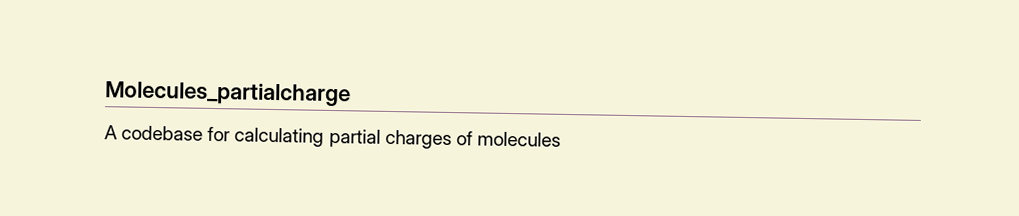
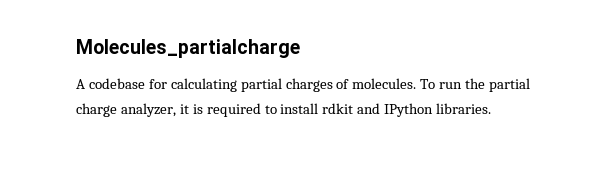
[476,131,561,147] molecules -> [352,78,531,92] [76,103,492,117] molecules. To run the partial charge analyzer, it is required to install rdkit and IPython libraries.

